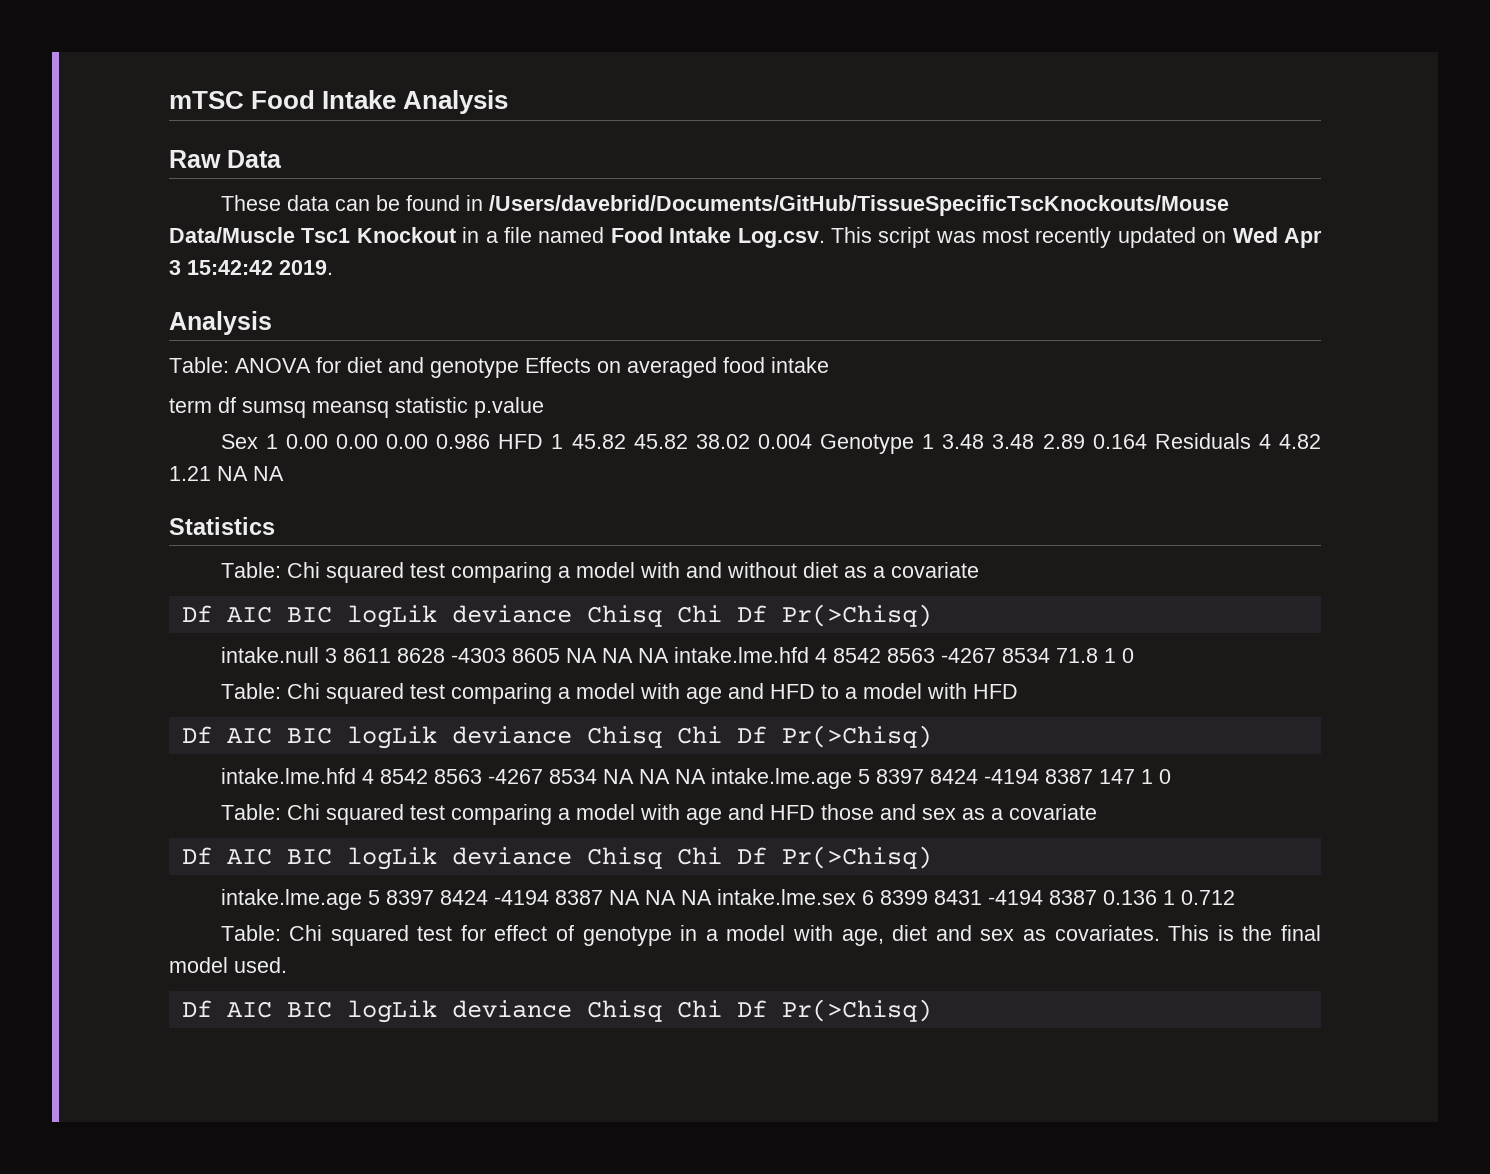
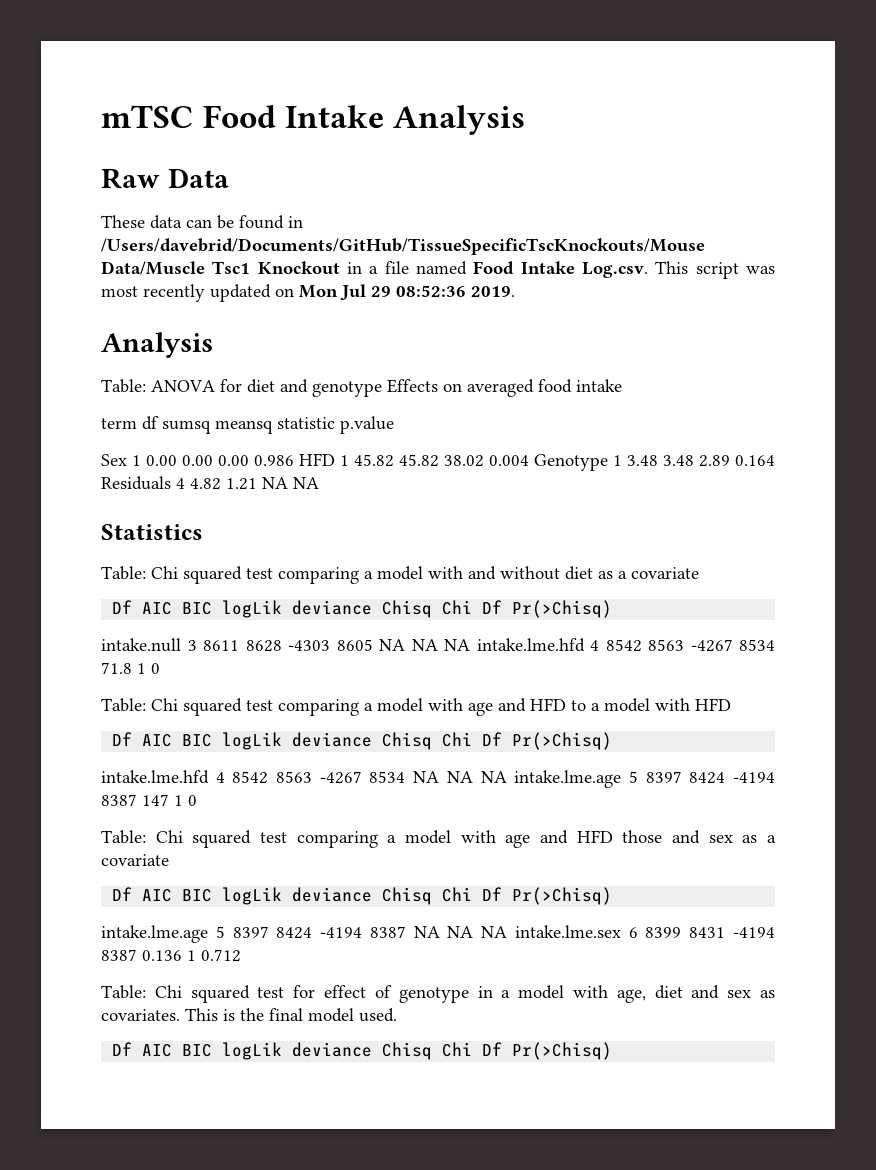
[1232,227,1323,248] [169,260,273,275] Wed Apr 3 15:42:42 -> [299,284,466,301] Mon Jul 29 08:52:36

